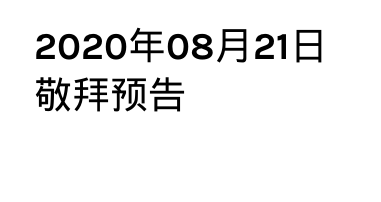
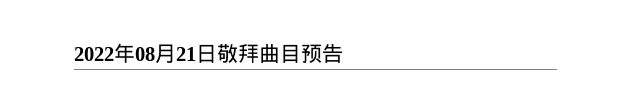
[34,33,128,60] 2020 -> [74,47,114,61] 2022
(110, 94) none -> [259,44,301,63] 曲目

